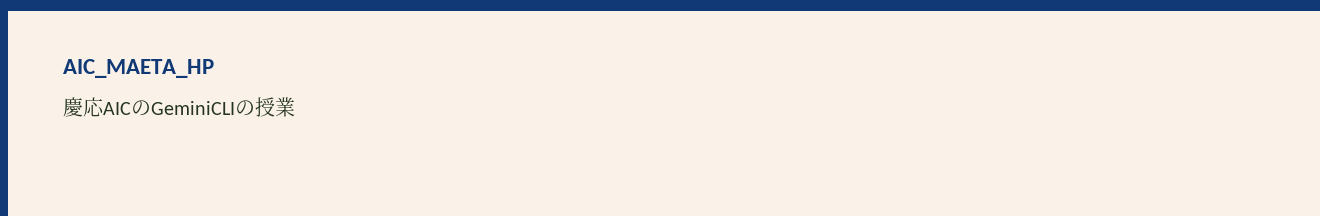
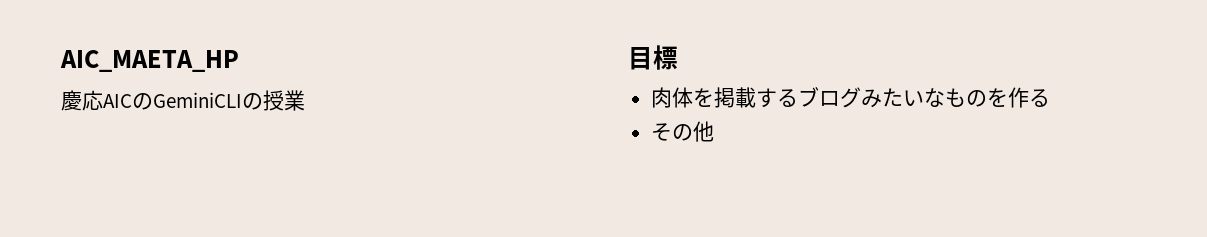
(295, 107) none -> [628,45,678,70] [651,87,1051,108] [651,121,715,142] // 目標 // 肉体を掲載するブログみたいなものを作る // その他

